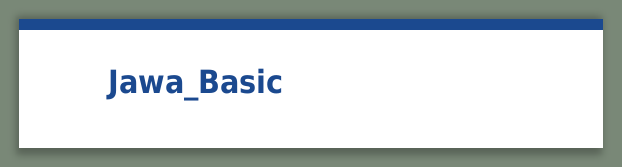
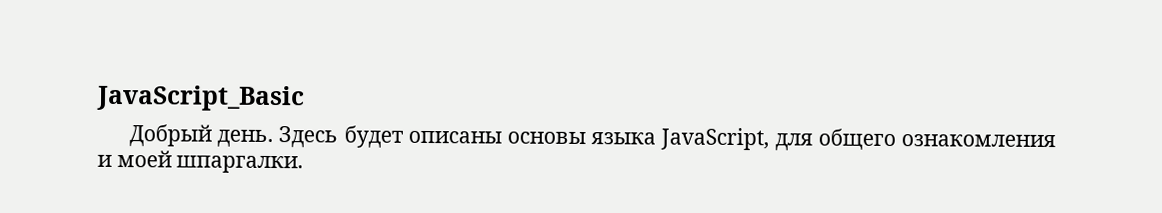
[106,68,283,101] Jawa_Basic -> [96,84,305,112] [128,124,1056,151] [97,150,304,174] JavaScript_Basic // Добрый день. Здесь будет описаны основы языка JavaScript, для общего ознакомления и моей шпаргалки.

